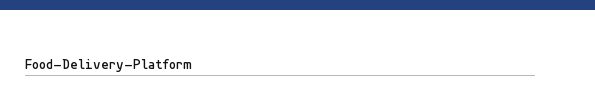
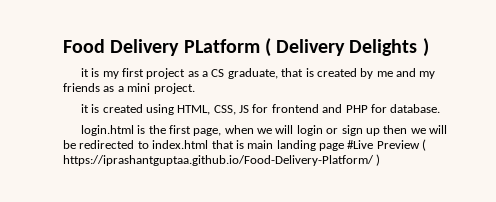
[25,59,192,72] Food-Delivery-Platform -> [63,38,429,57] [80,68,436,79] [63,83,195,94] [80,104,441,115] [80,125,448,136] [63,139,427,151] [63,154,381,166] Food Delivery PLatform ( Delivery Delights ) // it is my first project as a CS graduate, that is created by me and my friends as a mini project. // it is created using HTML, CSS, JS for frontend and PHP for database. // login.html is the first page, when we will login or sign up then we will be redirected to index.html that is main landing page #Live Preview ( https://iprashantguptaa.github.io/Food-Delivery-Platform/ )

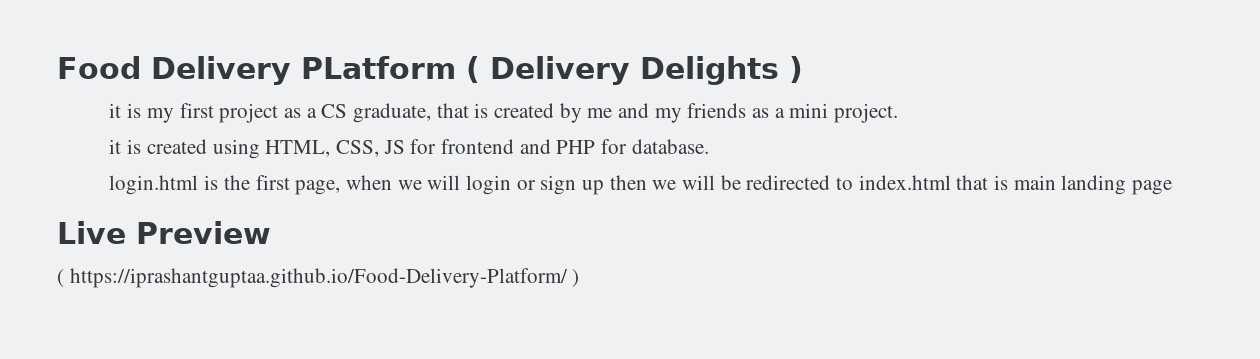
[347,140,374,149] #Live -> [57,221,126,244] // Live
(420, 144) none -> (271, 232) //

